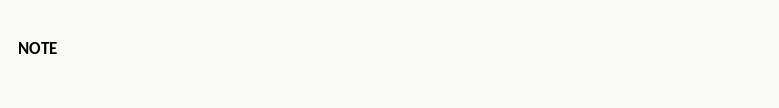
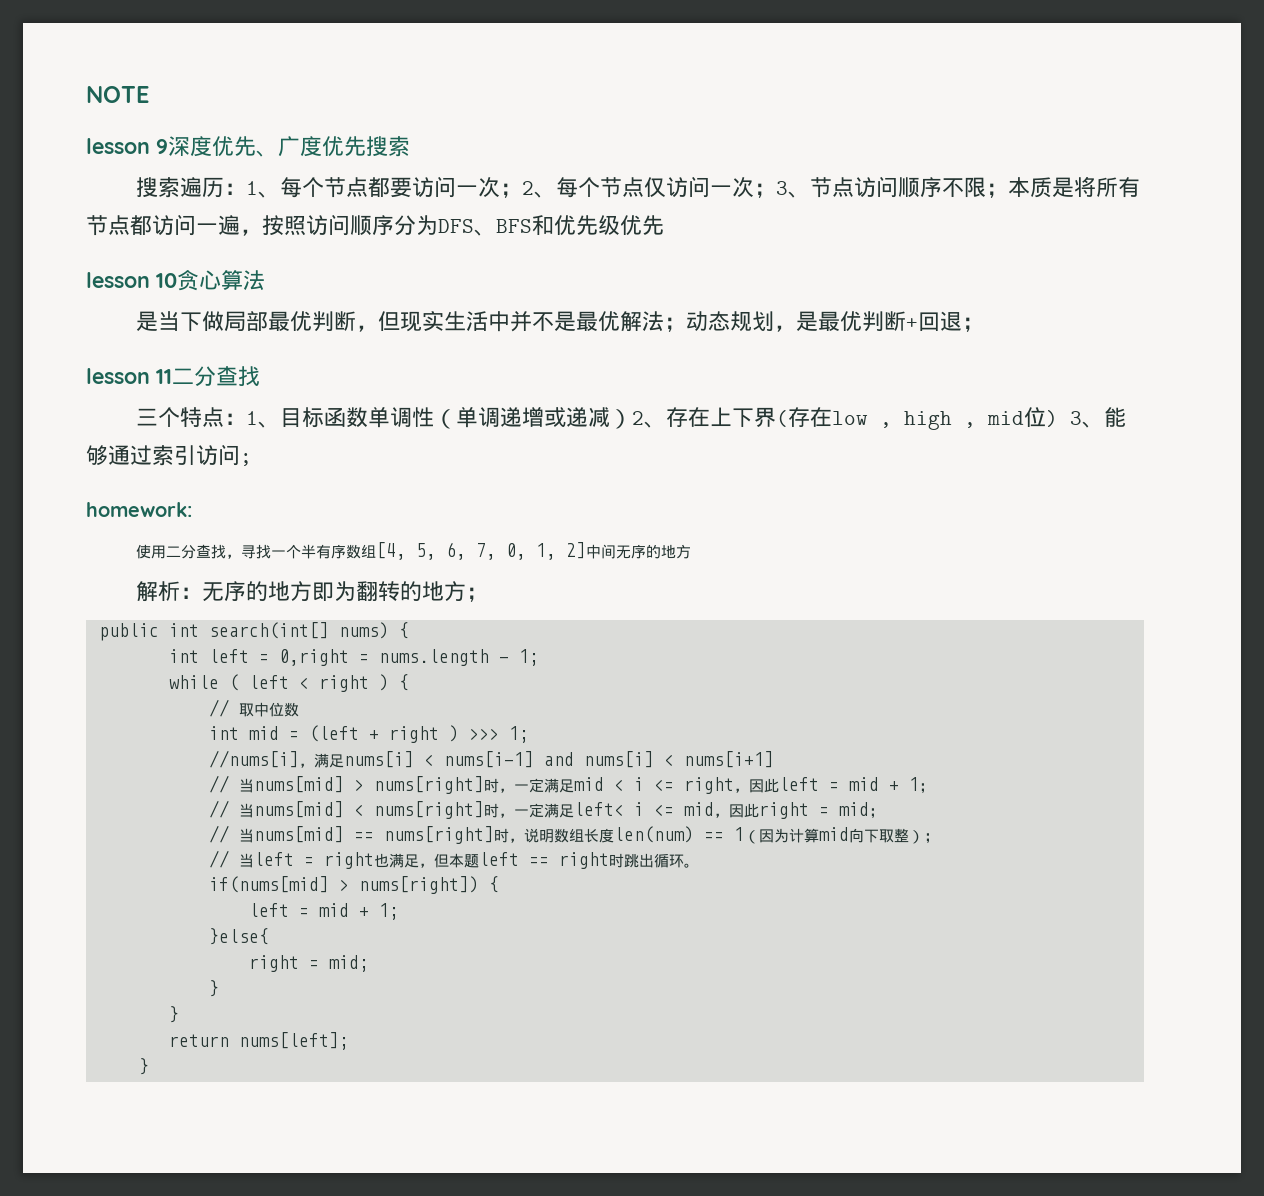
(57, 48) none -> [86,136,410,157] [136,176,1141,198] [86,214,664,236] [86,270,265,291] [136,311,985,332] [86,366,260,386] [136,407,1127,430] [86,444,252,466] [86,502,192,517] [136,542,692,560] [136,581,489,602] [98,622,409,641] [168,649,539,666] [168,674,409,692] [208,699,299,717] [208,725,529,743] [208,750,774,768] [208,775,934,794] [208,800,884,819] [208,825,939,844] [208,850,699,869] [208,876,499,894] [248,903,399,920] [208,928,269,945] [248,955,369,972] [208,980,219,997] [168,1006,179,1023] [168,1032,349,1050] [138,1058,149,1075] // lesson 9深度优先、广度优先搜索 // 搜索遍历：1、每个节点都要访问一次；2、每个节点仅访问一次；3、节点访问顺序不限；本质是将所有节点都访问一遍，按照访问顺序分为DFS、BFS和优先级优先 // lesson 10贪心算法 // 是当下做局部最优判断，但现实生活中并不是最优解法；动态规划，是最优判断+回退； // lesson 11二分查找 // 三个特点：1、目标函数单调性（单调递增或递减）2、存在上下界(存在low , high , mid位) 3、能够通过索引访问; // homework: // 使用二分查找，寻找一个半有序数组[4, 5, 6, 7, 0, 1, 2]中间无序的地方 // 解析：无序的地方即为翻转的地方； // public int search(int[] nums) { // int left = 0,right = nums.length - 1; // while ( left < right ) { // // 取中位数 // int mid = (left + right ) >>> 1; // //nums[i]，满足nums[i] < nums[i-1] and nums[i] < nums[i+1] // // 当nums[mid] > nums[right]时，一定满足mid < i <= right，因此left = mid + 1； // // 当nums[mid] < nums[right]时，一定满足left< i <= mid，因此right = mid； // // 当nums[mid] == nums[right]时，说明数组长度len(num) == 1（因为计算mid向下取整）； // // 当left = right也满足，但本题left == right时跳出循环。 // if(nums[mid] > nums[right]) { // left = mid + 1; // }else{ // right = mid; // } // } // return nums[left]; // }

